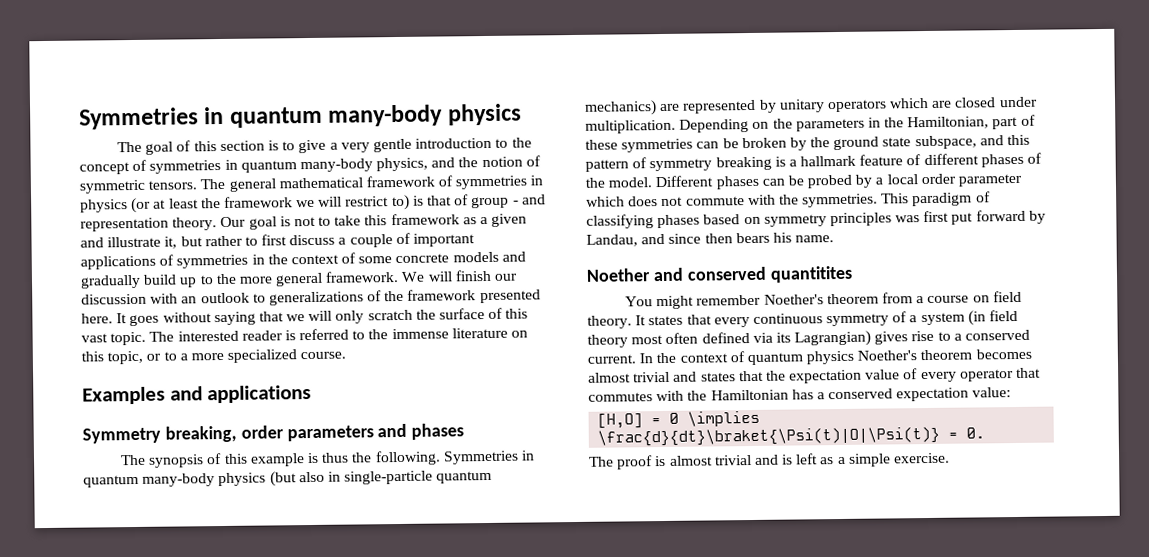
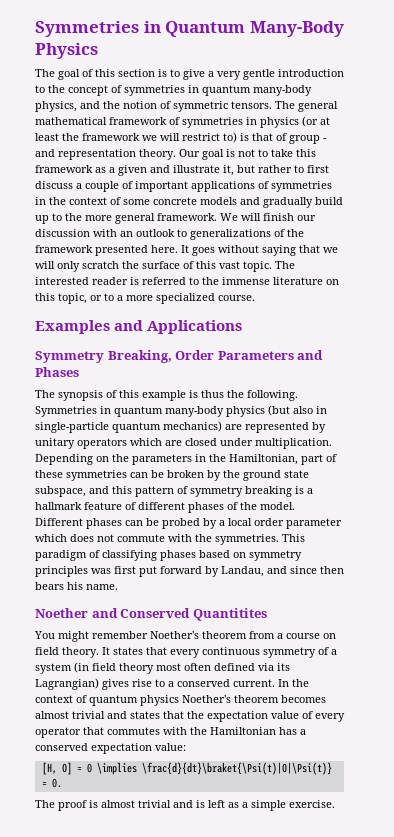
[79,103,522,130] Symmetries in quantum many-body physics -> [35,21,344,37] [35,43,98,59] Symmetries in Quantum Many-Body Physics
[207,384,312,404] applications -> [147,320,243,334] Applications
[164,423,465,443] breaking, order parameters and phases -> [107,350,324,363] [35,367,79,377] Breaking, Order Parameters and Phases
[686,265,853,283] conserved quantitites -> [120,608,267,621] Conserved Quantitites
[597,413,644,429] [H,O] -> [41,762,72,775] [H, O]

